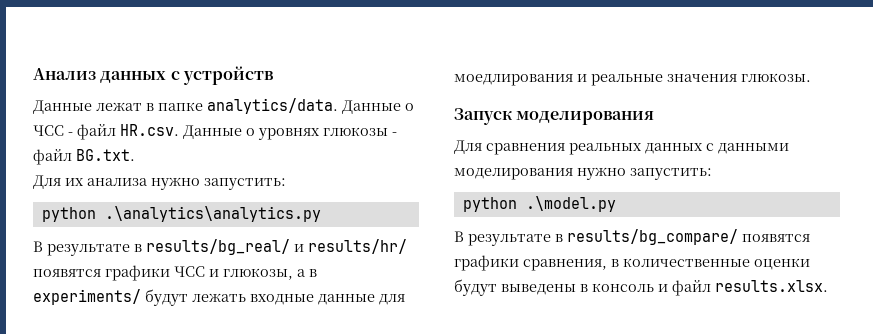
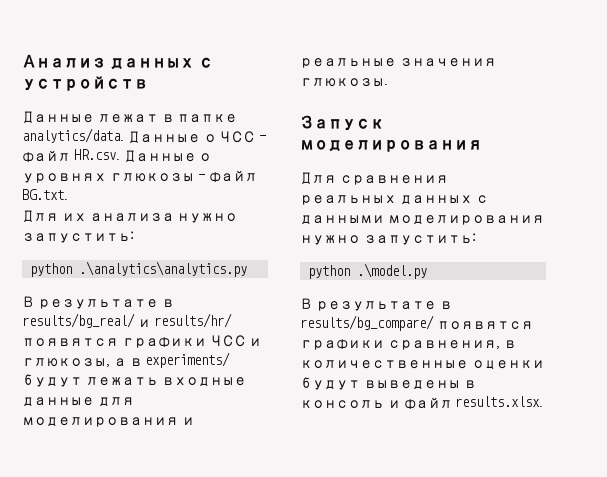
[454,74,573,86] моедлирования -> [22,417,178,427] моделирования

